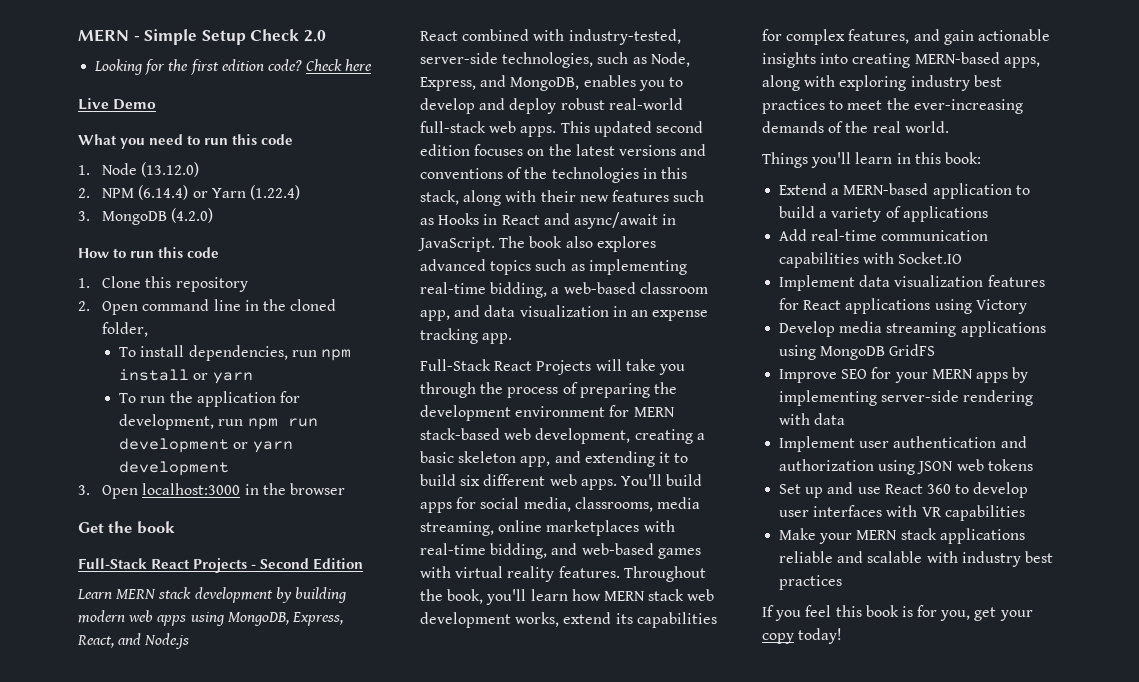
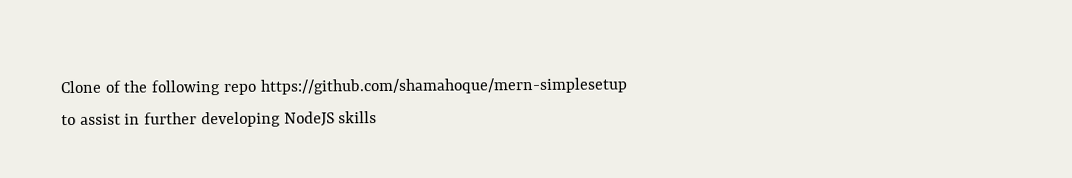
[78,29,326,45] [94,59,373,75] [78,98,157,110] [78,134,294,149] [78,162,200,177] [78,185,300,200] [78,208,214,225] [78,247,220,258] [78,276,248,292] [78,299,337,315] [102,322,149,337] [119,345,352,361] [119,369,253,384] [119,391,301,407] [119,414,318,430] [119,438,293,453] [119,461,230,476] [78,483,345,499] [78,521,175,534] [78,558,364,573] [77,587,347,603] [78,610,343,626] [77,633,190,649] [420,29,681,45] [420,52,690,68] [420,75,683,91] [420,98,683,114] [420,121,703,137] [420,144,707,156] [420,167,687,183] [420,190,705,206] [420,212,677,229] [418,236,656,252] [420,259,687,275] [420,282,708,298] [420,305,709,321] [420,328,513,344] [420,359,685,375] [420,382,677,398] [420,405,675,421] [420,428,705,444] [420,451,689,467] [420,474,703,490] [420,497,700,513] [420,520,675,536] [420,543,701,559] [420,566,706,582] [420,589,715,605] [420,612,717,628] [762,29,1050,45] [762,52,1040,68] [762,75,1002,91] [762,98,1023,114] [762,121,949,133] [762,152,981,168] [779,183,1030,199] [779,206,988,222] [779,229,989,241] [779,252,963,268] [779,275,1045,291] [779,298,1027,314] [779,321,1046,337] [779,344,936,360] [779,367,1029,383] [779,390,1034,406] [779,413,846,425] [779,436,1027,452] [779,459,1033,475] [779,482,1029,498] [779,505,1025,521] [779,528,1025,544] [779,551,1053,567] [779,575,843,590] [762,605,1033,621] [762,628,843,644] MERN - Simple Setup Check 2.0 // Looking for the first edition code? Check here // Live Demo // What you need to run this code // 1. Node (13.12.0) // 2. NPM (6.14.4) or Yarn (1.22.4) // 3. MongoDB (4.2.0) // How to run this code // 1. Clone this repository // 2. Open command line in the cloned folder, // To install dependencies, run npm install or yarn // To run the application for development, run npm run development or yarn development // 3. Open localhost:3000 in the browser // Get the book // Full-Stack React Projects - Second Edition // Learn MERN stack development by building modern web apps using MongoDB, Express, React, and Node.js // React combined with industry-tested, server-side technologies, such as Node, Express, and MongoDB, enables you to develop and deploy robust real-world full-stack web apps. This updated second edition focuses on the latest versions and conventions of the technologies in this stack, along with their new features such as Hooks in React and async/await in JavaScript. The book also explores advanced topics such as implementing real-time bidding, a web-based classroom app, and data visualization in an expense tracking app. // Full-Stack React Projects will take you through the process of preparing the development environment for MERN stack-based web development, creating a basic skeleton app, and extending it to build six different web apps. You'll build apps for social media, classrooms, media streaming, online marketplaces with real-time bidding, and web-based games with virtual reality features. Throughout the book, you'll learn how MERN stack web development works, extend its capabilities for complex features, and gain actionable insights into creating MERN-based apps, along with exploring industry best practices to meet the ever-increasing demands of the real world. // Things you'll learn in this book: // Extend a MERN-based application to build a variety of applications // Add real-time communication capabilities with Socket.IO // Implement data visualization features for React applications using Victory // Develop media streaming applications using MongoDB GridFS // Improve SEO for your MERN apps by implementing server-side rendering with data // Implement user authentication and authorization using JSON web tokens // Set up and use React 360 to develop user interfaces with VR capabilities // Make your MERN stack applications reliable and scalable with industry best practices // If you feel this book is for you, get your copy today! -> [60,77,628,96] [61,111,378,128] Clone of the following repo https://github.com/shamahoque/mern-simplesetup // to assist in further developing NodeJS skills

